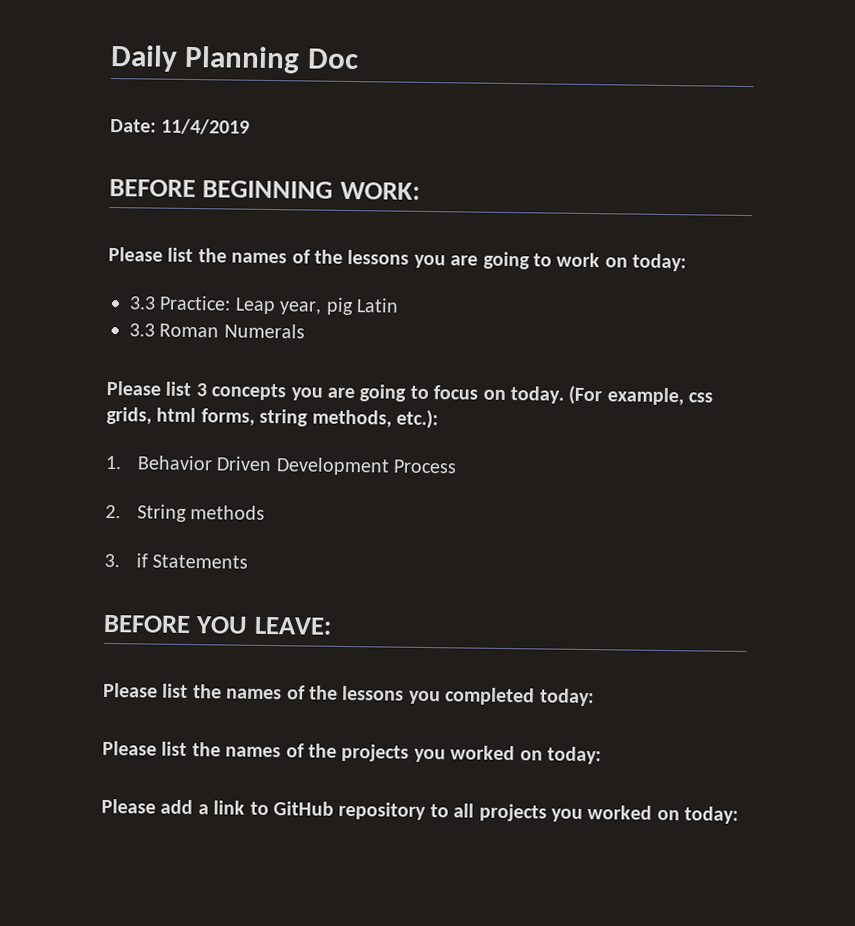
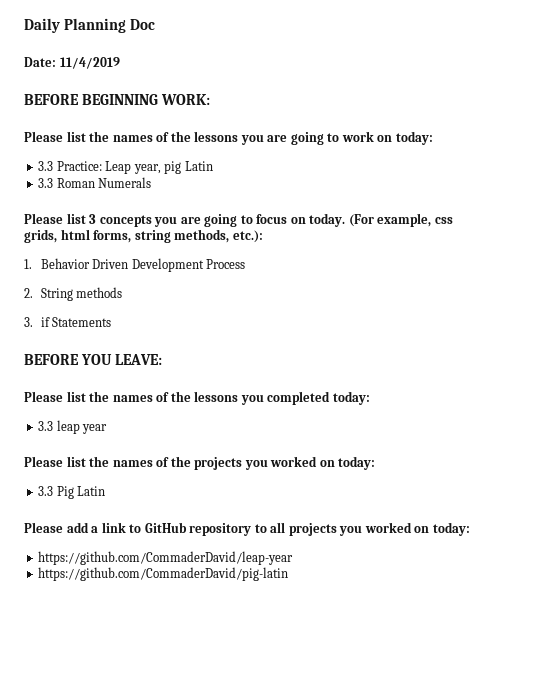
(595, 697) none -> [38,420,108,434] // 3.3 leap year
(602, 755) none -> [38,486,106,499] // 3.3 Pig Latin
(740, 815) none -> [38,551,294,565] [38,567,289,581] // https://github.com/CommaderDavid/leap-year // https://github.com/CommaderDavid/pig-latin

